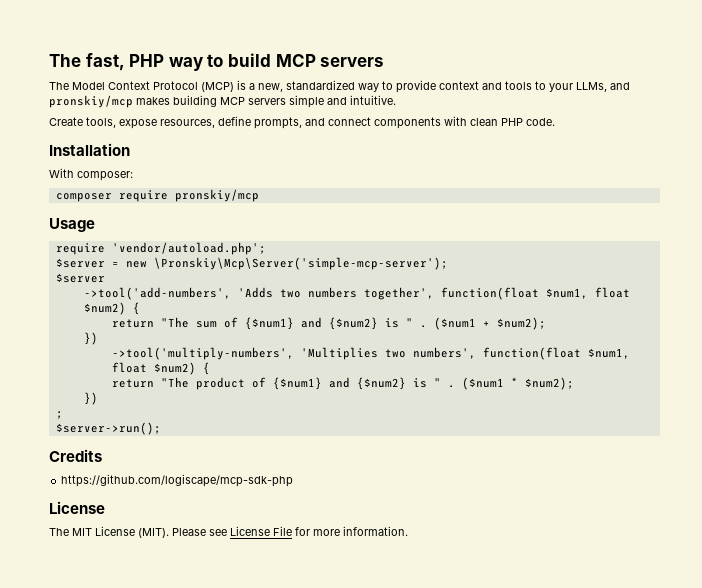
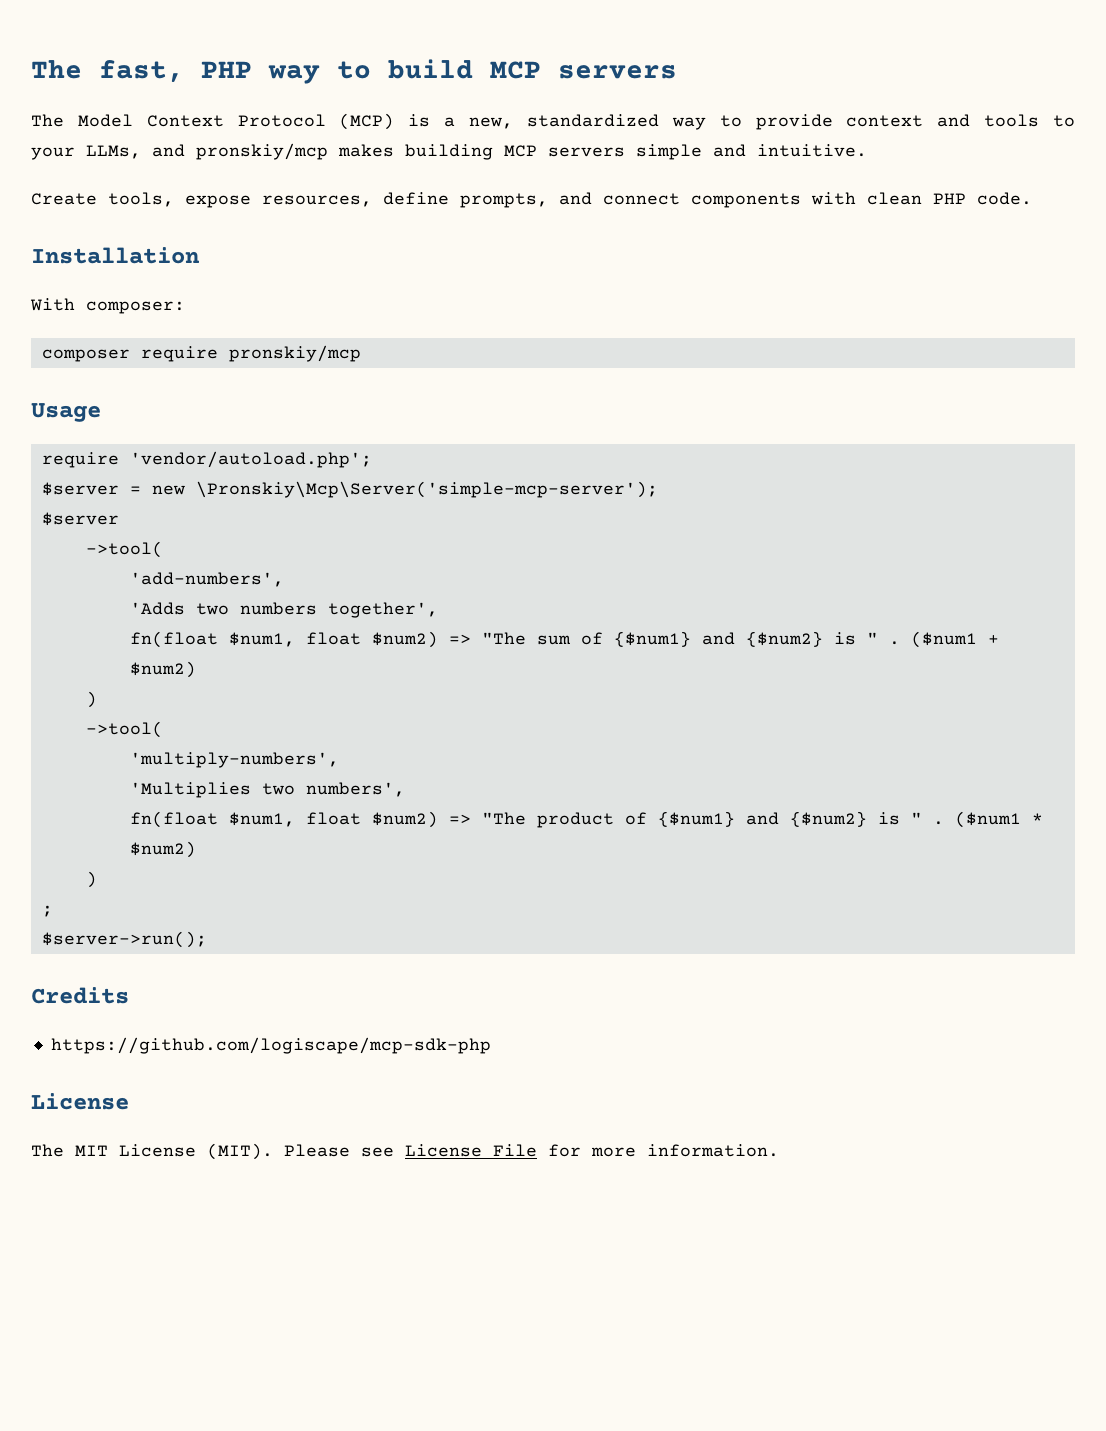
[83,287,231,300] ->tool('add-numbers', -> [85,541,163,558] [129,572,284,587] ->tool( // 'add-numbers', //
[440,287,630,300] [83,302,140,315] [111,319,154,328] function(float $num1, float $num2) { // return -> [129,631,471,648] // fn(float $num1, float $num2) =>
[496,317,546,330] [83,332,98,345] [111,347,294,360] $num2); // }) // ->tool('multiply-numbers', -> [129,661,196,678] [85,691,97,708] [85,721,163,738] [129,752,339,768] $num2) // ) // ->tool( // 'multiply-numbers', //
[482,347,630,360] [111,362,210,375] [111,379,154,388] function(float $num1, float $num2) { // return -> [129,811,471,828] // fn(float $num1, float $num2) =>
[524,377,574,390] [83,392,98,405] $num2); // }) -> [129,841,196,858] [85,871,97,888] $num2) // )

